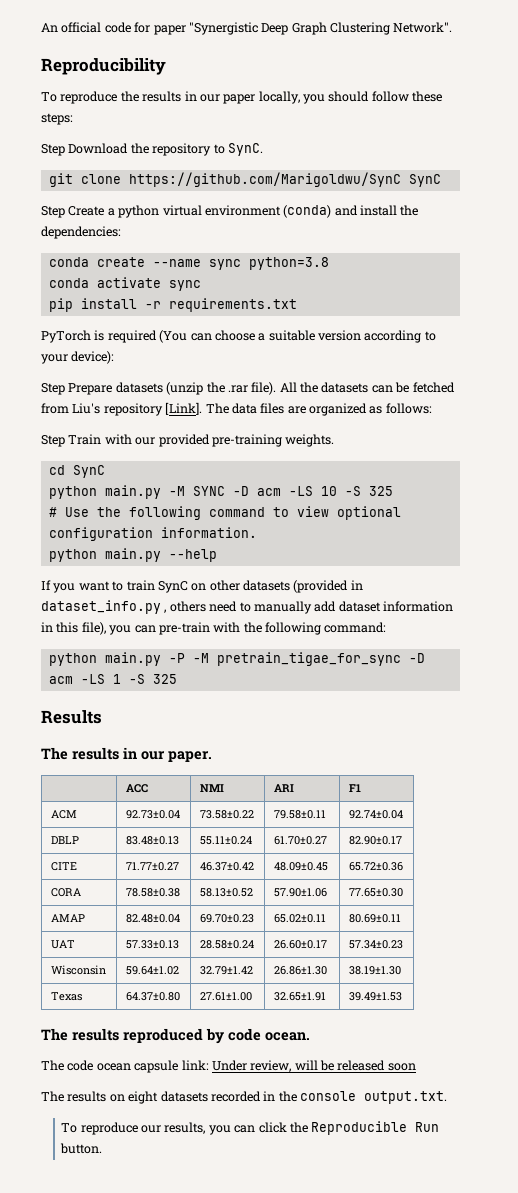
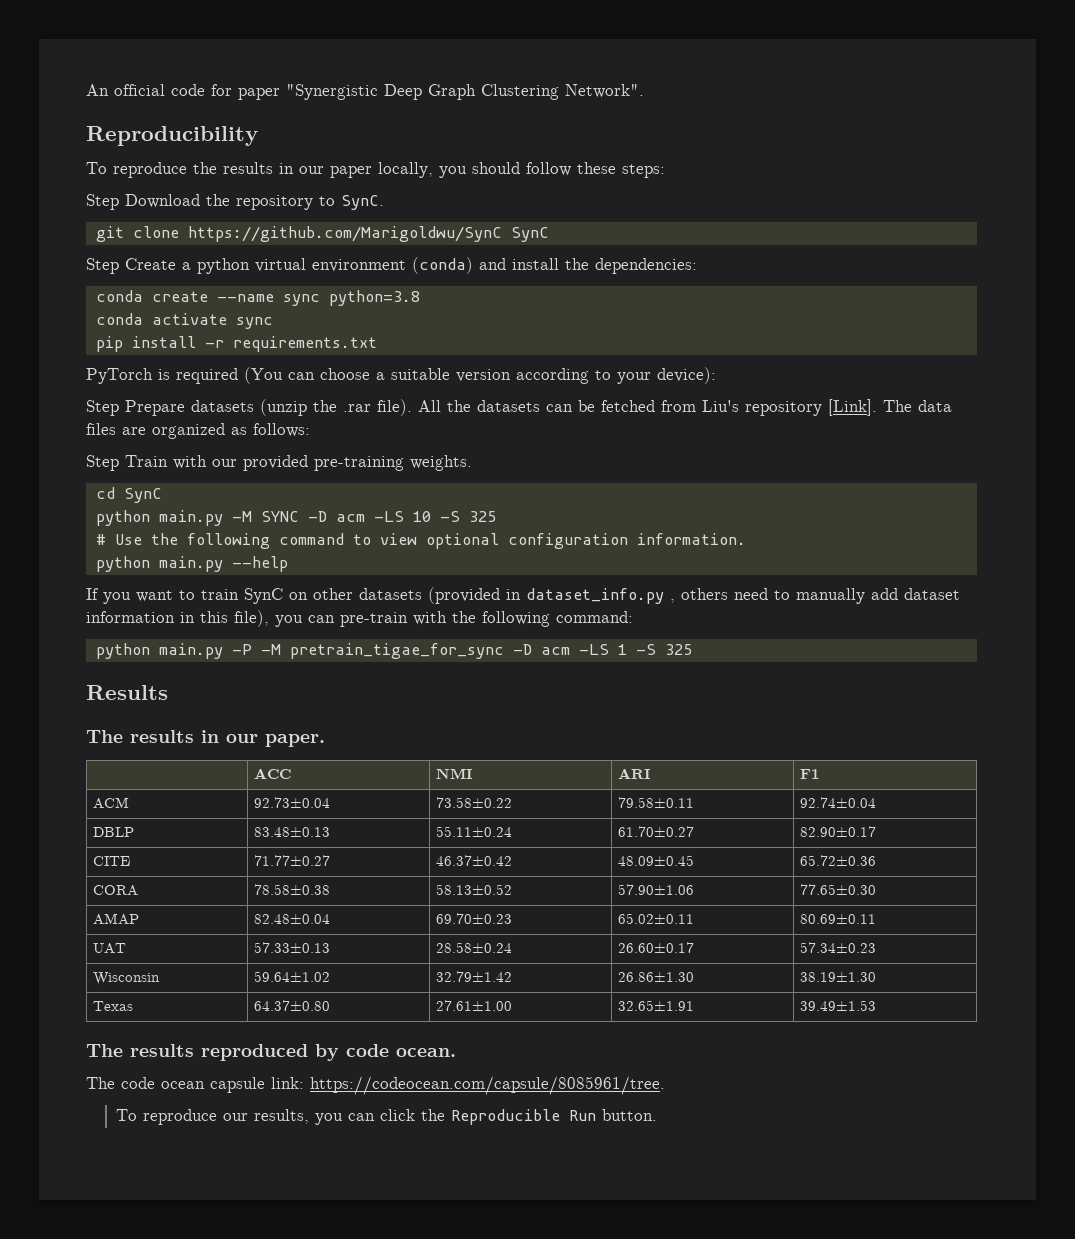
[211,1060,416,1072] [41,1091,447,1104] Under review, will be released soon // The results on eight datasets recorded in the console output.txt. -> [310,1076,665,1095] https://codeocean.com/capsule/8085961/tree.

